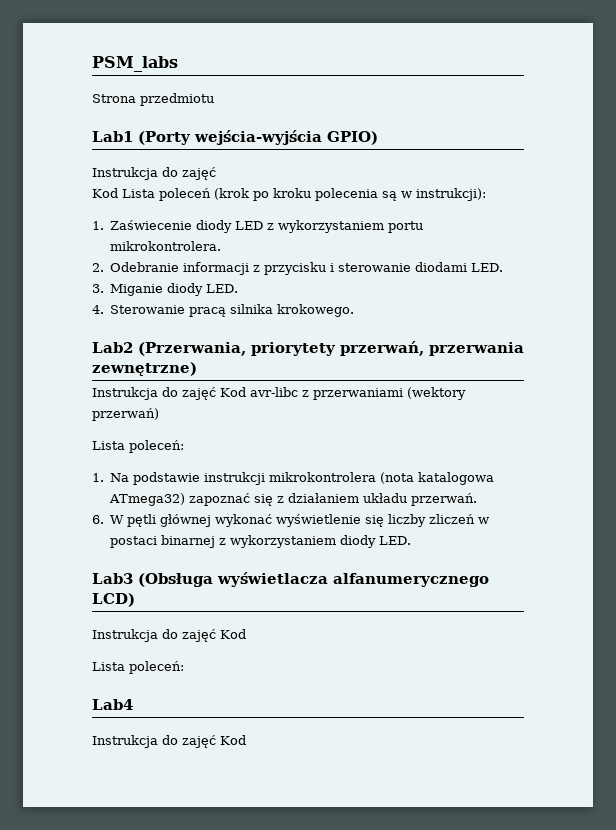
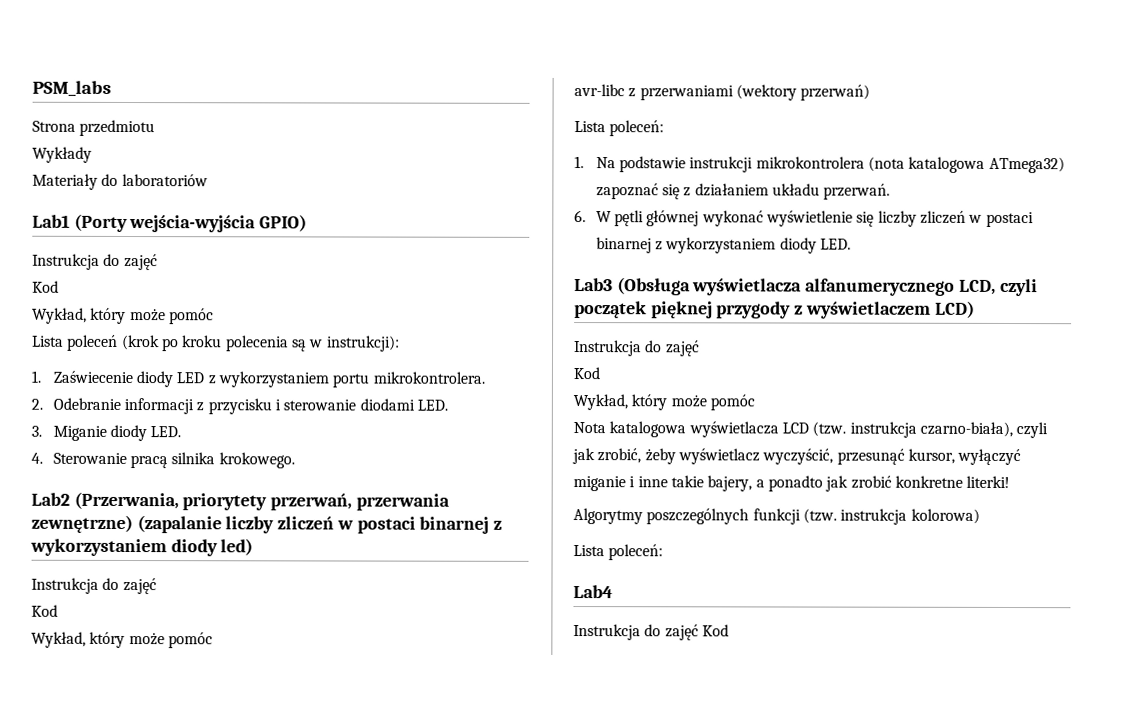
(214, 99) none -> [32,146,92,163] [32,173,208,190] // Wykłady // Materiały do laboratoriów
(118, 193) none -> [32,307,214,325] // Wykład, który może pomóc //
[92,387,246,400] // Instrukcja do zajęć Kod -> [136,515,503,534] [30,538,254,557] [31,577,157,595] [31,604,58,617] [31,631,213,649] (zapalanie liczby zliczeń w postaci binarnej z wykorzystaniem diody led) // Instrukcja do zajęć // Kod // Wykład, który może pomóc //
(489, 580) none -> [958,278,1038,297] [574,301,931,319] LCD, czyli początek pięknej przygody z wyświetlaczem
[220,629,246,639] Kod -> [573,367,600,380] [573,394,755,411] [573,421,1049,439] [572,448,1022,466] [573,475,1011,492] [573,508,980,525] // Kod // Wykład, który może pomóc // Nota katalogowa wyświetlacza LCD (tzw. instrukcja czarno-biała), czyli jak zrobić, żeby wyświetlacz wyczyścić, przesunąć kursor, wyłączyć miganie i inne takie bajery, a ponadto jak zrobić konkretne literki! // Algorytmy poszczególnych funkcji (tzw. instrukcja kolorowa)

